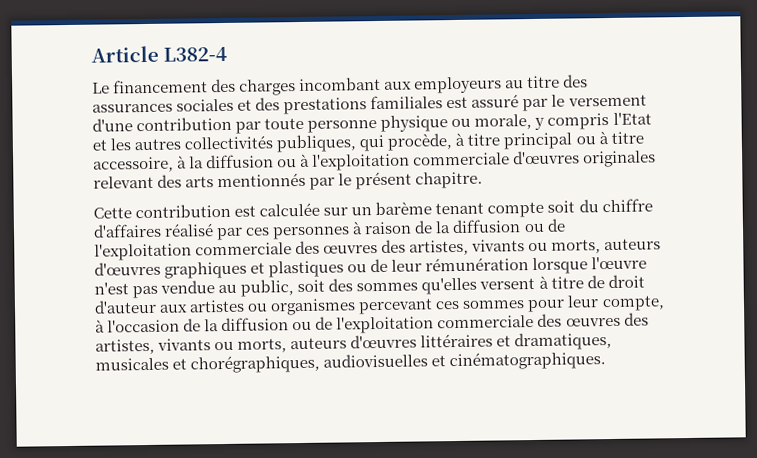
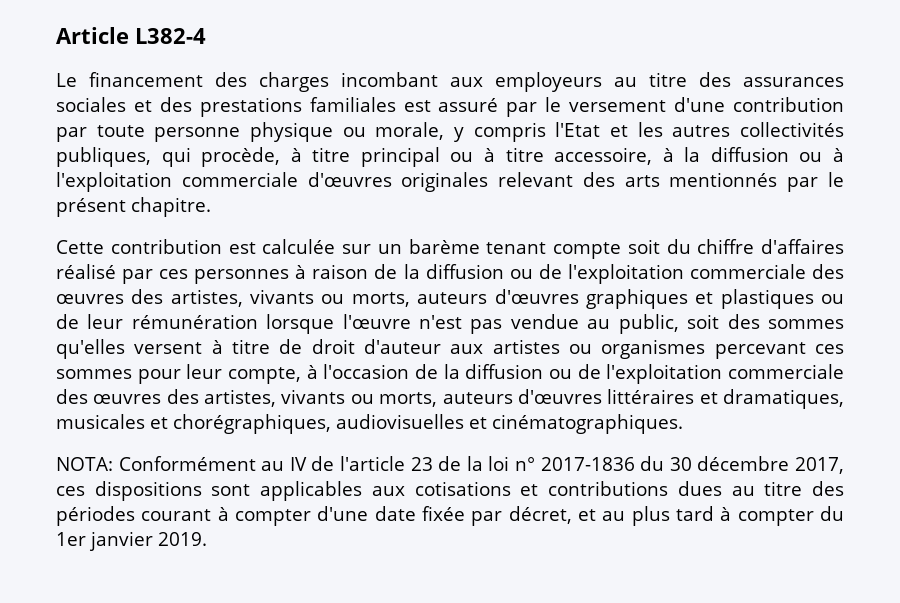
(607, 361) none -> [56,456,844,474] [56,481,845,501] [56,506,845,526] [56,531,207,551] // NOTA: Conformément au IV de l'article 23 de la loi n° 2017-1836 du 30 décembre 2017, ces dispositions sont applicables aux cotisations et contributions dues au titre des périodes courant à compter d'une date fixée par décret, et au plus tard à compter du 1er janvier 2019.

